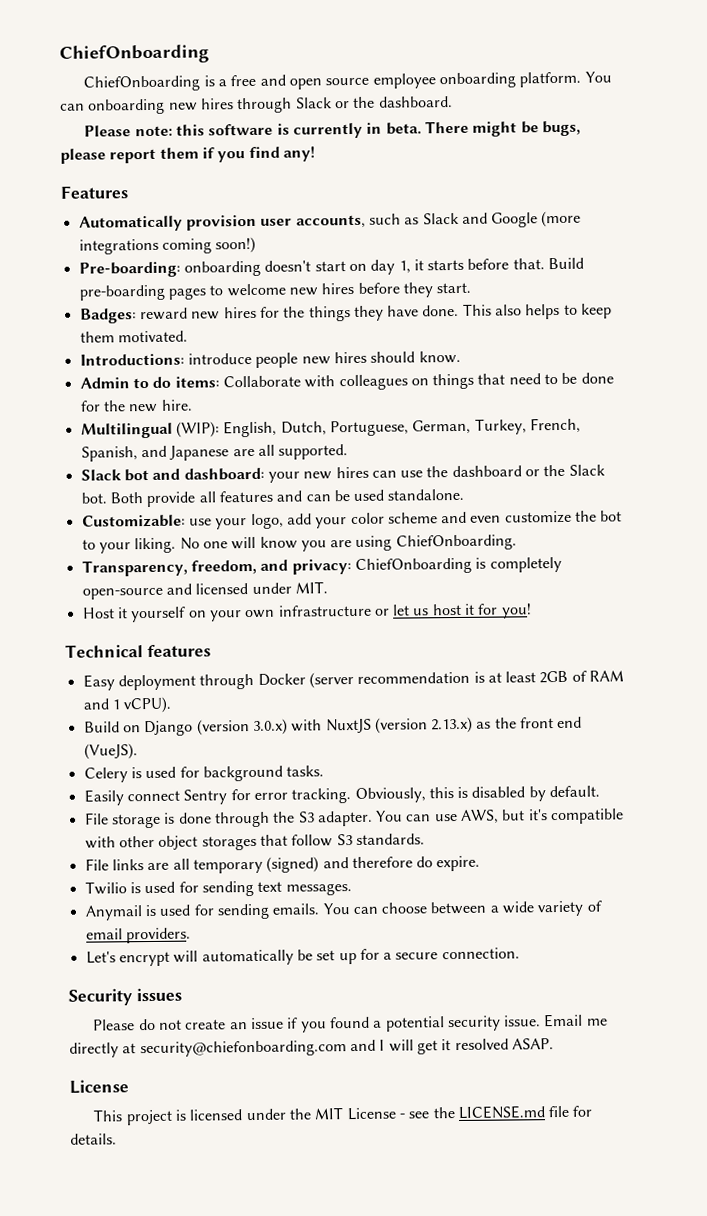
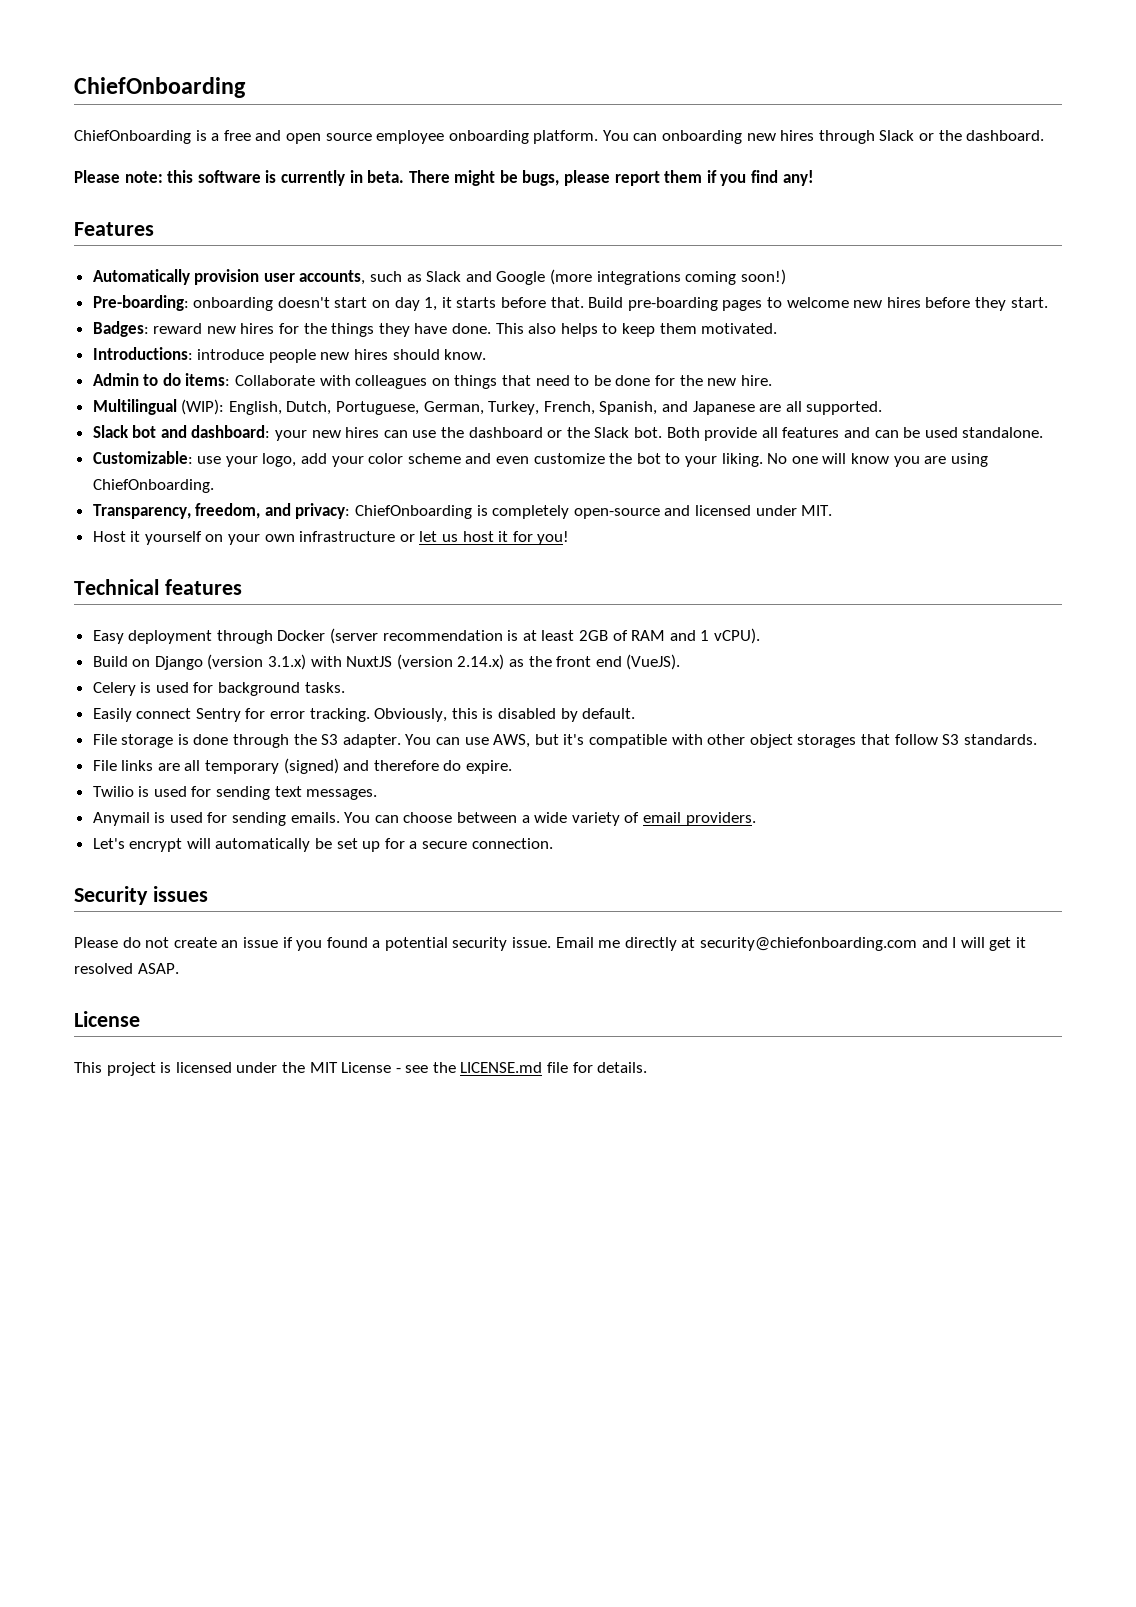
[252,718,288,735] 3.0.x) -> [268,654,307,670] 3.1.x)
[431,716,474,734] 2.13.x) -> [457,654,505,670] 2.14.x)

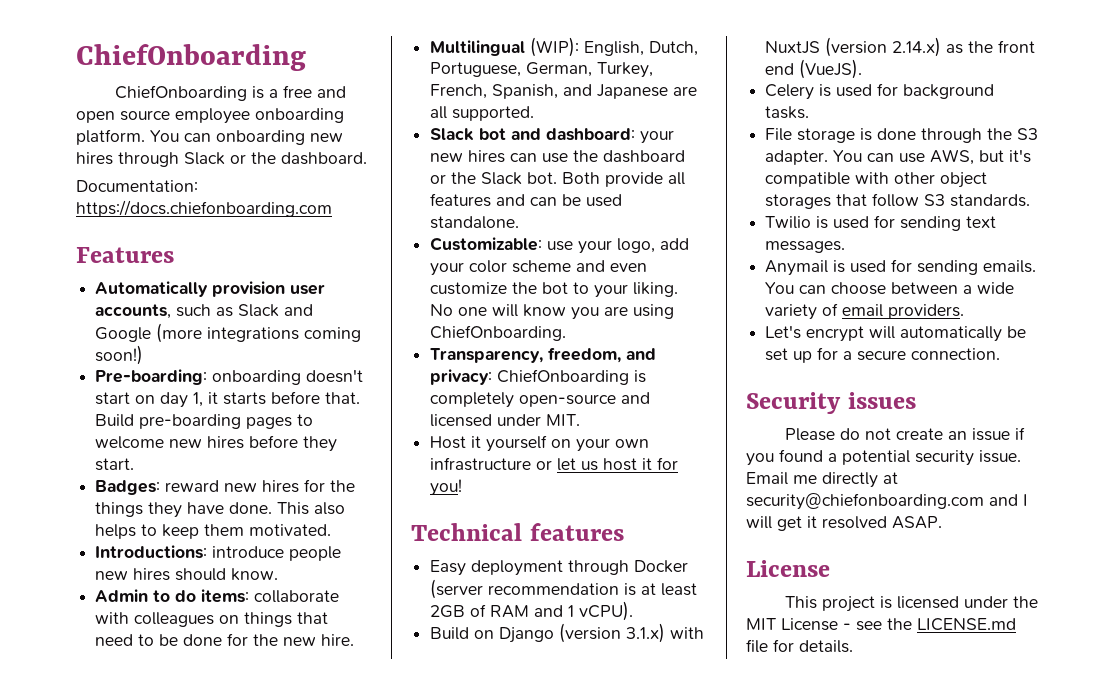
[74,170,814,186] Please note: this software is currently in beta. There might be bugs, please report them if you find any! -> [76,180,198,192] [76,200,332,217] Documentation: https://docs.chiefonboarding.com
[235,375,316,386] Collaborate -> [254,590,340,603] collaborate
[92,708,636,722] // Easily connect Sentry for error tracking. Obviously, this is disabled by default. -> (810, 112) none
[92,758,513,774] // File links are all temporary (signed) and therefore do expire. -> (1031, 200) none

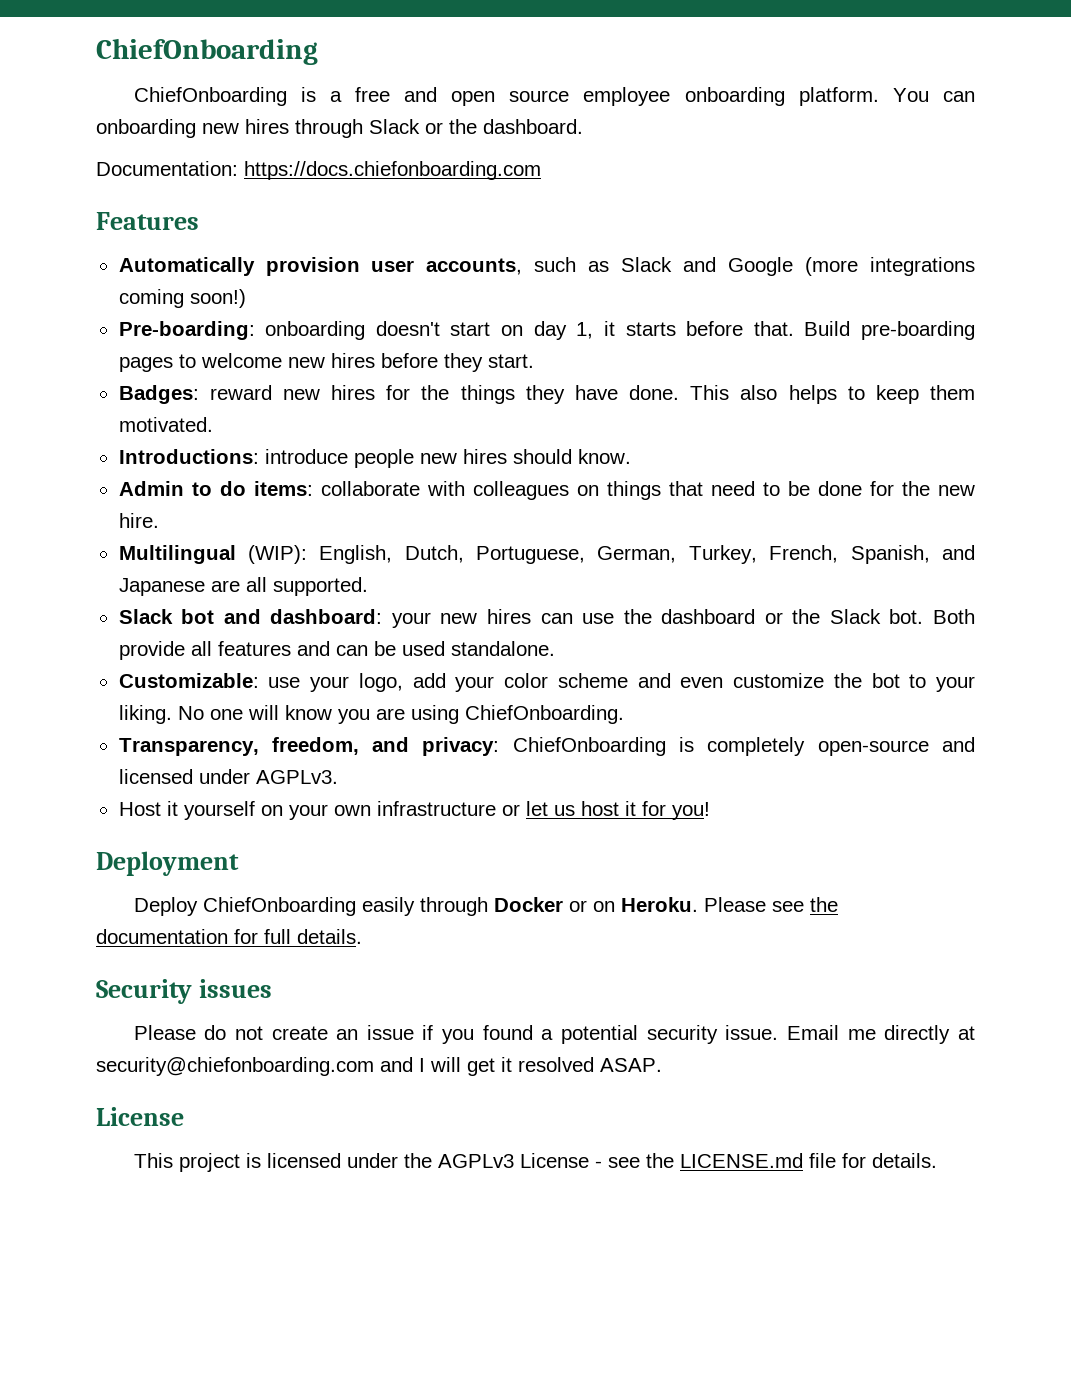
[546,414,581,426] MIT. -> [255,770,338,784] AGPLv3.
[411,523,624,541] [430,560,689,576] [430,579,698,599] [430,601,634,621] [430,623,705,643] [765,37,1036,57] [765,59,863,79] [765,83,995,100] [765,106,810,119] [765,128,1039,143] [765,149,1032,165] [765,172,988,188] [765,193,1031,209] [765,215,997,231] [765,241,846,253] [765,259,1037,276] [765,282,1015,295] [765,303,965,320] [765,325,1027,342] [765,347,1001,363] Technical features // Easy deployment through Docker (server recommendation is at least 2GB of RAM and 1 vCPU). // Build on Django (version 3.1.x) with NuxtJS (version 2.14.x) as the front end (VueJS). // Celery is used for background tasks. // File storage is done through the S3 adapter. You can use AWS, but it's compatible with other object storages that follow S3 standards. // Twilio is used for sending text messages. // Anymail is used for sending emails. You can choose between a wide variety of email providers. // Let's encrypt will automatically be set up for a secure connection. -> [96,851,239,876] [133,897,838,916] [96,929,362,944] Deployment // Deploy ChiefOnboarding easily through Docker or on Heroku. Please see the documentation for full details.
[746,618,776,630] MIT -> [437,1154,514,1168] AGPLv3

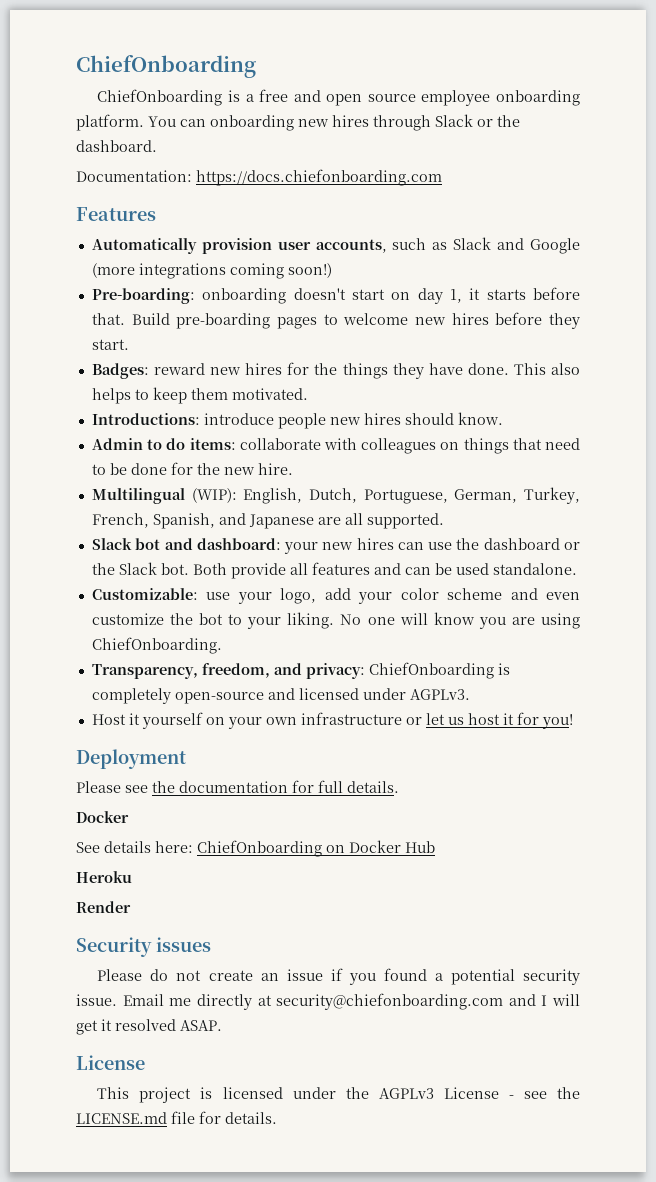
[133,897,698,916] Deploy ChiefOnboarding easily through Docker or on Heroku. -> (186, 759) none
(362, 936) none -> [76,811,129,823] [76,840,435,857] [76,871,132,883] [76,901,131,913] // Docker // See details here: ChiefOnboarding on Docker Hub // Heroku // Render

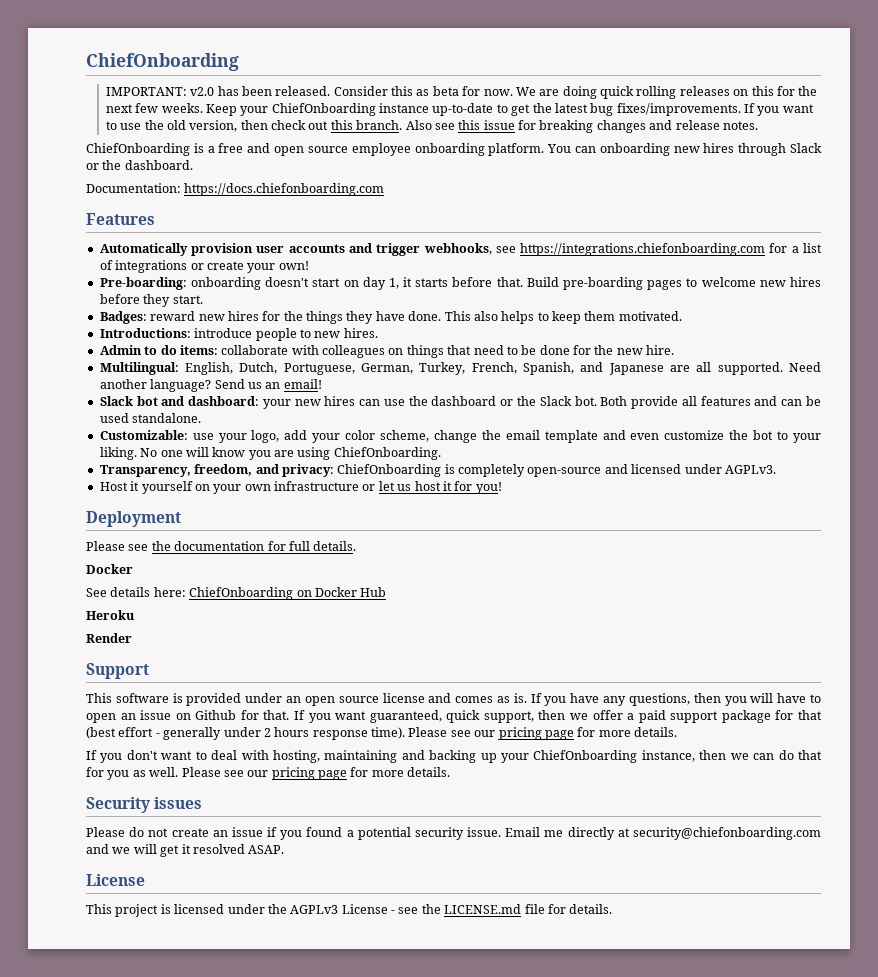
[76,55,256,78] ChiefOnboarding -> [86,53,239,71] [105,86,818,99] [105,103,814,116] [105,120,758,133] ChiefOnboarding // IMPORTANT: v2.0 has been released. Consider this as beta for now. We are doing quick rolling releases on this for the next few weeks. Keep your ChiefOnboarding instance up-to-date to get the latest bug fixes/improvements. If you want to use the old version, then check out this branch. Also see this issue for breaking changes and release notes.
[315,237,581,254] [91,263,332,279] accounts, such as Slack and Google (more integrations coming soon!) -> [288,243,822,256] [99,260,309,273] accounts and trigger webhooks, see https://integrations.chiefonboarding.com for a list of integrations or create your own!
[329,412,503,425] new hires should know. -> [299,328,378,338] to new hires.
[91,488,237,504] Multilingual (WIP): -> [99,362,179,375] Multilingual:
(444, 521) none -> [789,362,822,372] [99,379,322,392] Need another language? Send us an email!
[447,588,503,600] scheme -> [380,430,598,443] scheme, change the email template
(131, 907) none -> [86,663,149,679] [86,693,822,706] [86,710,822,723] [86,727,677,740] [86,750,823,763] [86,767,451,780] // Support // This software is provided under an open source license and comes as is. If you have any questions, then you will have to open an issue on Github for that. If you want guaranteed, quick support, then we offer a paid support package for that (best effort - generally under 2 hours response time). Please see our pricing page for more details. // If you don't want to deal with hosting, maintaining and backing up your ChiefOnboarding instance, then we can do that for you as well. Please see our pricing page for more details.
[541,995,548,1006] I -> [112,847,131,854] we

